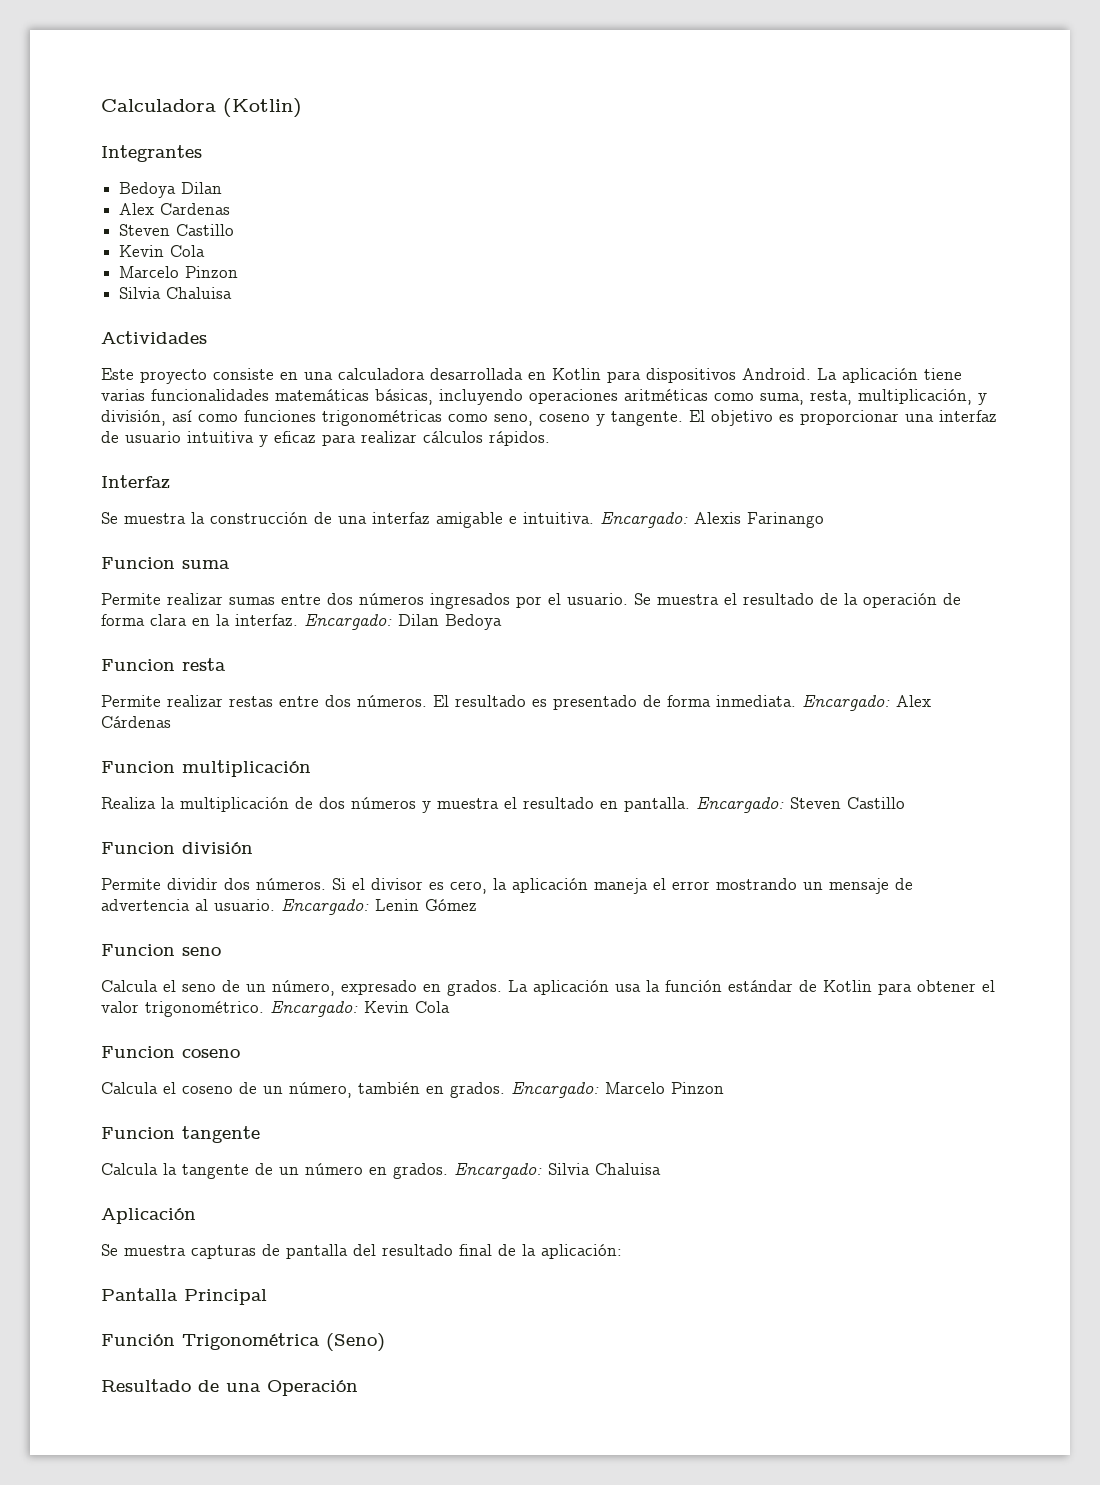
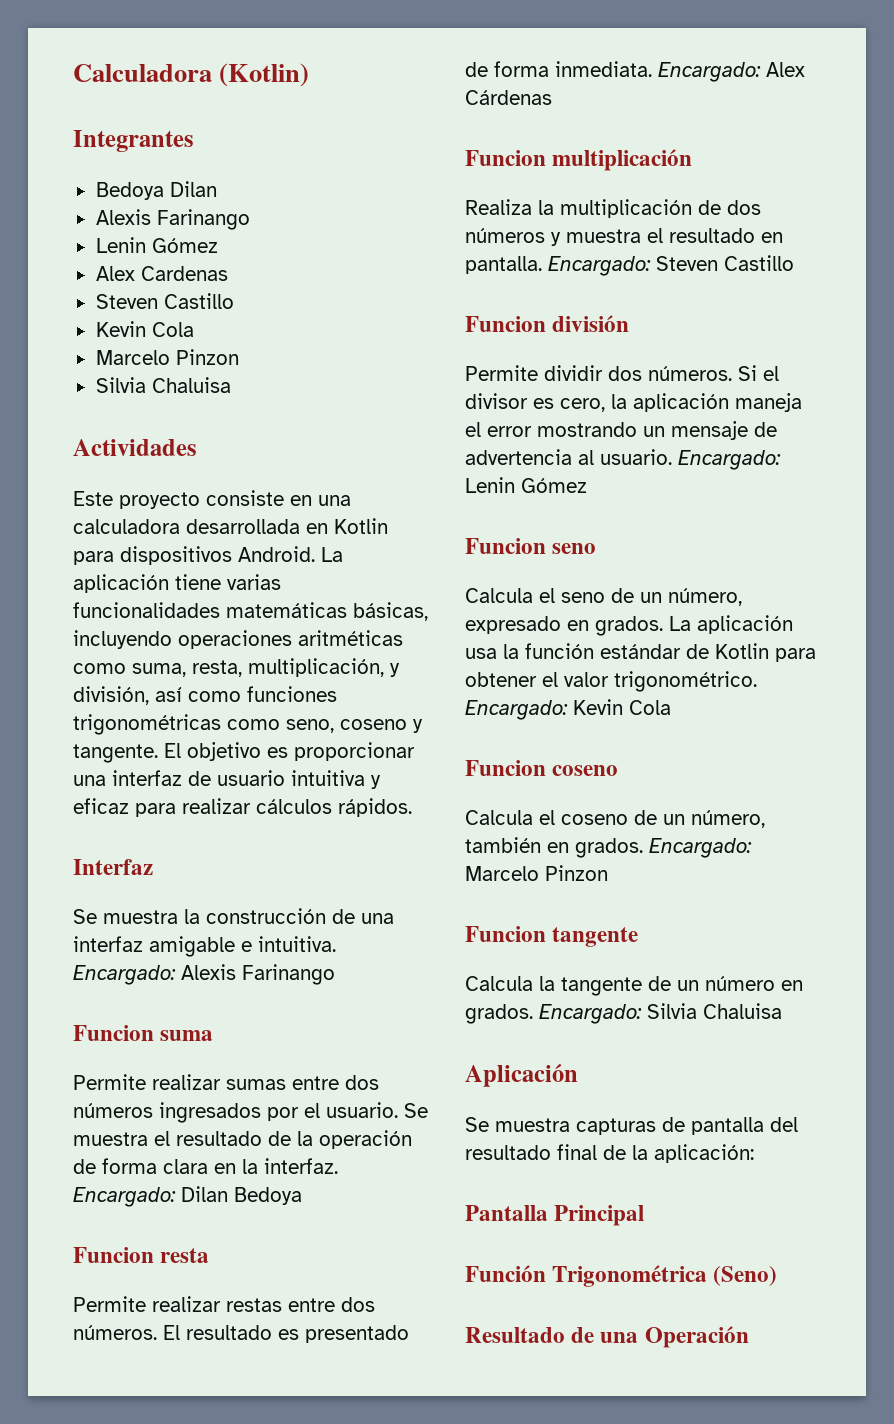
(223, 188) none -> [95,209,250,230] [95,237,218,253] // Alexis Farinango // Lenin Gómez

